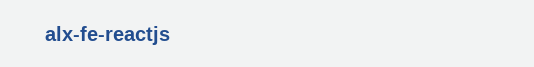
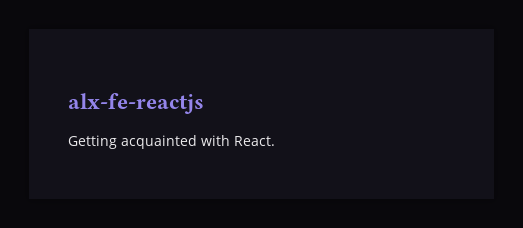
(170, 35) none -> [68,135,275,149] // Getting acquainted with React.

